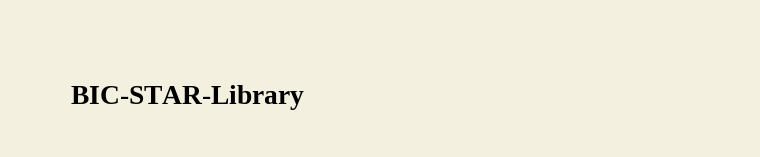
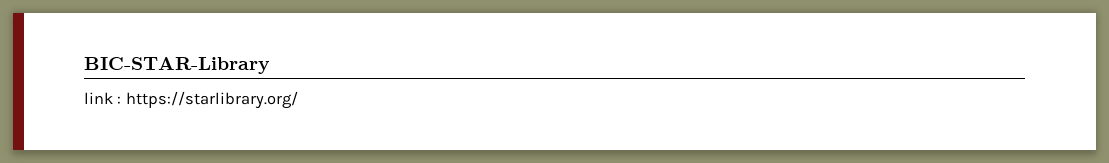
(304, 97) none -> [84,91,298,109] // link : https://starlibrary.org/

